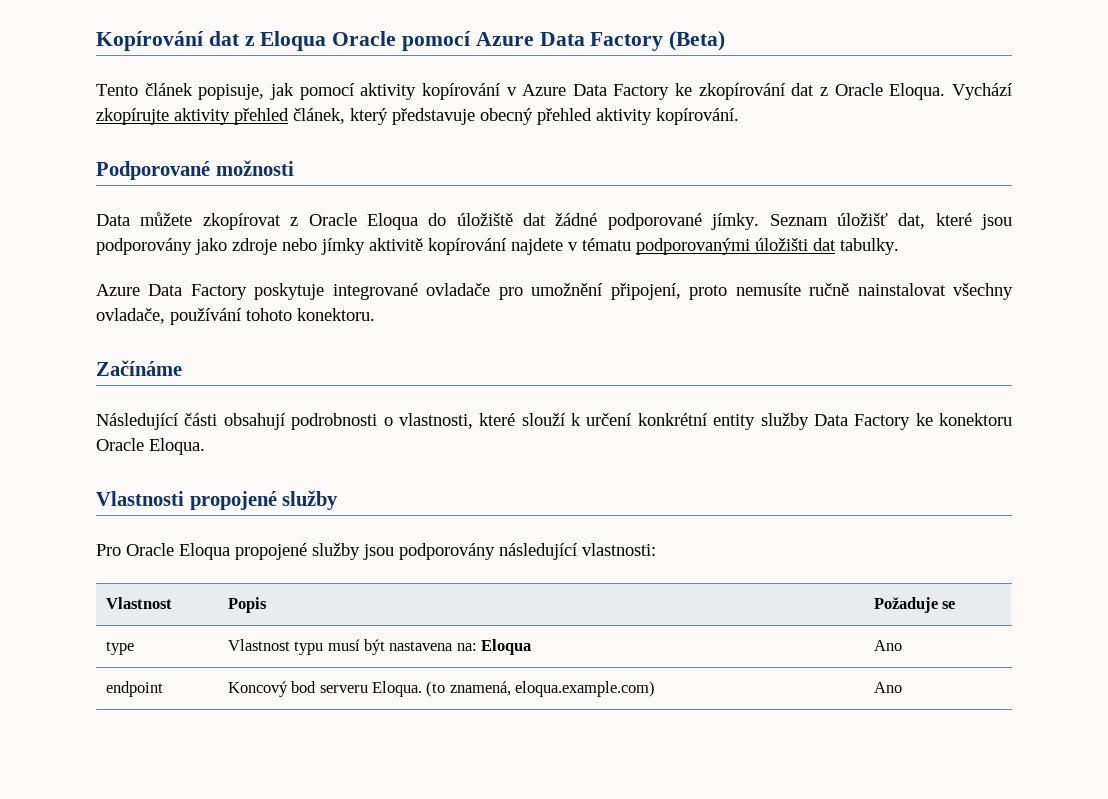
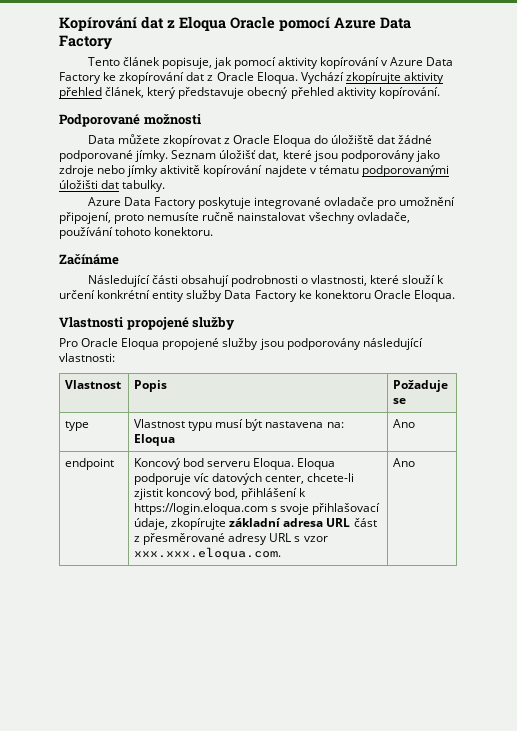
[669,31,726,51] (Beta) -> (112, 42) none
[426,681,656,697] (to znamená, eloqua.example.com) -> [297,458,336,470] [134,473,355,485] [134,488,307,500] [134,503,381,515] [134,518,377,530] [134,533,328,545] [134,547,282,560] Eloqua podporuje víc datových center, chcete-li zjistit koncový bod, přihlášení k https://login.eloqua.com s svoje přihlašovací údaje, zkopírujte základní adresa URL část z přesměrované adresy URL s vzor xxx.xxx.eloqua.com.

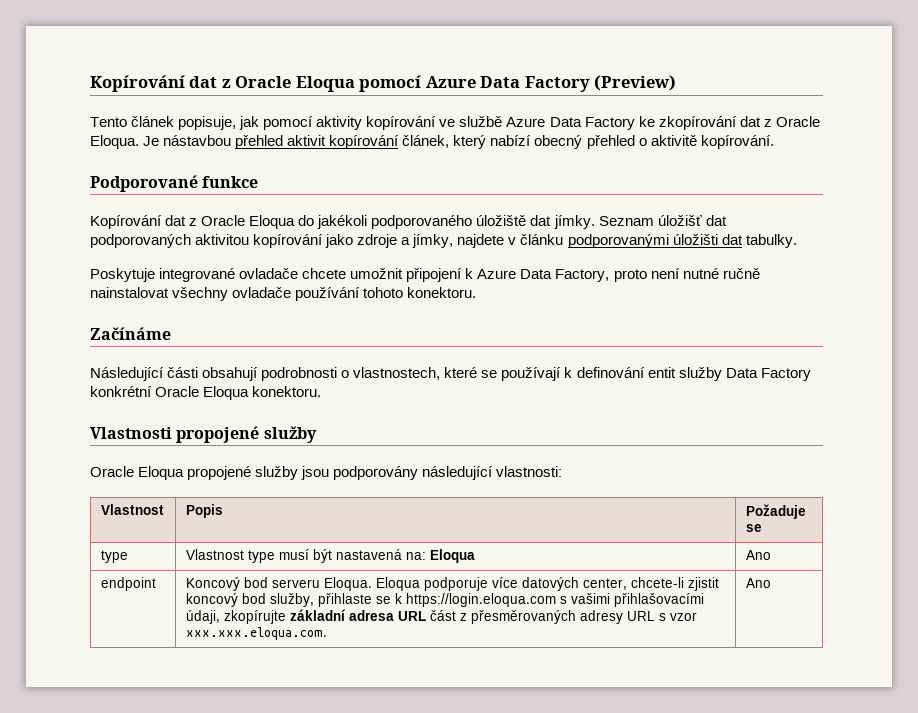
[59,16,275,31] Kopírování dat z Eloqua Oracle -> [90,75,355,92] Kopírování dat z Oracle Eloqua
(112, 42) none -> [594,75,677,91] (Preview)
[381,60,389,66] v -> [439,116,503,127] ve službě
[300,72,444,84] [59,87,102,99] Vychází zkopírujte aktivity přehled -> [143,135,400,149] Je nástavbou přehled aktivit kopírování
[178,87,245,99] představuje -> [490,135,532,146] nabízí
[336,87,377,99] aktivity -> [638,135,697,146] o aktivitě
[143,114,201,125] [87,134,433,147] [59,150,440,162] [59,165,263,177] možnosti // Data můžete zkopírovat z Oracle Eloqua do úložiště dat žádné podporované jímky. Seznam úložišť dat, které jsou podporovány jako zdroje nebo jímky aktivitě kopírování -> [202,176,259,188] [90,215,727,229] [90,234,454,248] funkce // Kopírování dat z Oracle Eloqua do jakékoli podporovaného úložiště dat jímky. Seznam úložišť dat podporovaných aktivitou kopírování jako zdroje a jímky,
[318,165,359,174] tématu -> [520,234,564,245] článku
[87,197,456,209] [59,212,200,224] Azure Data Factory poskytuje integrované ovladače pro umožnění připojení, proto nemusíte -> [90,268,719,282] Poskytuje integrované ovladače chcete umožnit připojení k Azure Data Factory, proto není nutné
[356,212,410,223] ovladače, -> [232,287,292,298] ovladače
[311,275,445,286] [59,290,455,302] vlastnosti, které slouží k určení konkrétní entity služby Data Factory ke konektoru Oracle Eloqua. -> [353,367,811,381] [90,386,322,400] vlastnostech, které se používají k definování entit služby Data Factory konkrétní Oracle Eloqua konektoru.
[59,338,78,347] Pro -> (317, 434) none
[188,421,213,431] typu -> [247,550,275,563] type
[265,421,324,428] nastavena -> [335,549,402,560] nastavená
[194,473,210,482] víc -> [491,577,518,588] více
[214,488,307,500] [134,503,381,515] [134,518,169,530] bod, přihlášení k https://login.eloqua.com s svoje přihlašovací údaje, -> [241,593,704,607] [185,610,220,624] bod služby, přihlaste se k https://login.eloqua.com s vašimi přihlašovacími údaji,
[143,533,226,545] přesměrované -> [470,610,576,624] přesměrovaných

